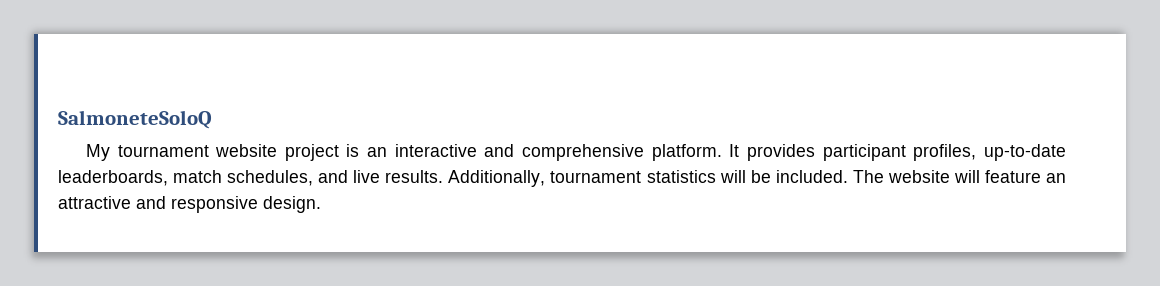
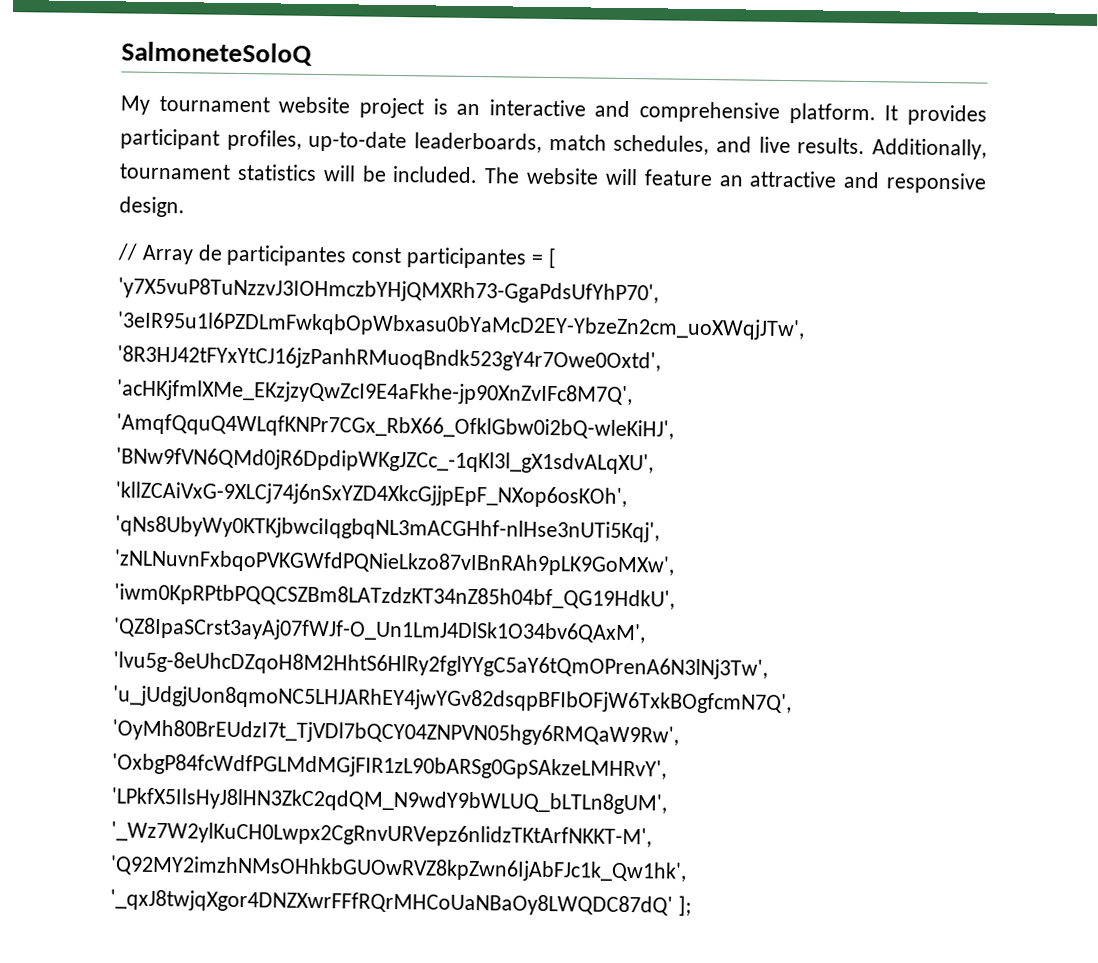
(321, 204) none -> [117,243,557,269] [118,277,659,305] [117,311,805,341] [117,345,661,373] [117,379,633,407] [116,413,674,441] [116,447,654,475] [115,481,627,509] [115,515,660,543] [114,549,675,577] [114,583,675,611] [113,617,646,645] [113,651,768,680] [113,685,792,715] [112,719,679,747] [112,753,667,781] [111,787,667,815] [111,821,652,849] [110,855,687,883] [110,889,692,917] // // Array de participantes const participantes = [ 'y7X5vuP8TuNzzvJ3IOHmczbYHjQMXRh73-GgaPdsUfYhP70', '3eIR95u1l6PZDLmFwkqbOpWbxasu0bYaMcD2EY-YbzeZn2cm_uoXWqjJTw', '8R3HJ42tFYxYtCJ16jzPanhRMuoqBndk523gY4r7Owe0Oxtd', 'acHKjfmlXMe_EKzjzyQwZcI9E4aFkhe-jp90XnZvIFc8M7Q', 'AmqfQquQ4WLqfKNPr7CGx_RbX66_OfklGbw0i2bQ-wleKiHJ', 'BNw9fVN6QMd0jR6DpdipWKgJZCc_-1qKl3l_gX1sdvALqXU', 'kllZCAiVxG-9XLCj74j6nSxYZD4XkcGjjpEpF_NXop6osKOh', 'qNs8UbyWy0KTKjbwciIqgbqNL3mACGHhf-nlHse3nUTi5Kqj', 'zNLNuvnFxbqoPVKGWfdPQNieLkzo87vIBnRAh9pLK9GoMXw', 'iwm0KpRPtbPQQCSZBm8LATzdzKT34nZ85h04bf_QG19HdkU', 'QZ8IpaSCrst3ayAj07fWJf-O_Un1LmJ4DlSk1O34bv6QAxM', 'lvu5g-8eUhcDZqoH8M2HhtS6HlRy2fglYYgC5aY6tQmOPrenA6N3lNj3Tw', 'u_jUdgjUon8qmoNC5LHJARhEY4jwYGv82dsqpBFIbOFjW6TxkBOgfcmN7Q', 'OyMh80BrEUdzI7t_TjVDl7bQCY04ZNPVN05hgy6RMQaW9Rw', 'OxbgP84fcWdfPGLMdMGjFIR1zL90bARSg0GpSAkzeLMHRvY', 'LPkfX5IlsHyJ8lHN3ZkC2qdQM_N9wdY9bWLUQ_bLTLn8gUM', '_Wz7W2ylKuCH0Lwpx2CgRnvURVepz6nlidzTKtArfNKKT-M', 'Q92MY2imzhNMsOHhkbGUOwRVZ8kpZwn6IjAbFJc1k_Qw1hk', '_qxJ8twjqXgor4DNZXwrFFfRQrMHCoUaNBaOy8LWQDC87dQ' ];

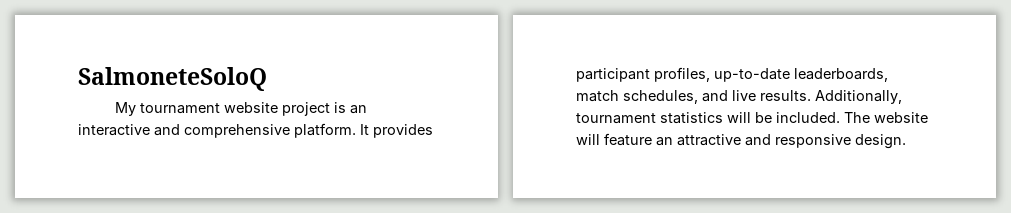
[117,243,557,269] [118,277,659,305] [117,311,805,341] [117,345,661,373] [117,379,633,407] [116,413,674,441] [116,447,654,475] [115,481,627,509] [115,515,660,543] [114,549,675,577] [114,583,675,611] [113,617,646,645] [113,651,768,680] [113,685,792,715] [112,719,679,747] [112,753,667,781] [111,787,667,815] [111,821,652,849] [110,855,687,883] [110,889,692,917] // // Array de participantes const participantes = [ 'y7X5vuP8TuNzzvJ3IOHmczbYHjQMXRh73-GgaPdsUfYhP70', '3eIR95u1l6PZDLmFwkqbOpWbxasu0bYaMcD2EY-YbzeZn2cm_uoXWqjJTw', '8R3HJ42tFYxYtCJ16jzPanhRMuoqBndk523gY4r7Owe0Oxtd', 'acHKjfmlXMe_EKzjzyQwZcI9E4aFkhe-jp90XnZvIFc8M7Q', 'AmqfQquQ4WLqfKNPr7CGx_RbX66_OfklGbw0i2bQ-wleKiHJ', 'BNw9fVN6QMd0jR6DpdipWKgJZCc_-1qKl3l_gX1sdvALqXU', 'kllZCAiVxG-9XLCj74j6nSxYZD4XkcGjjpEpF_NXop6osKOh', 'qNs8UbyWy0KTKjbwciIqgbqNL3mACGHhf-nlHse3nUTi5Kqj', 'zNLNuvnFxbqoPVKGWfdPQNieLkzo87vIBnRAh9pLK9GoMXw', 'iwm0KpRPtbPQQCSZBm8LATzdzKT34nZ85h04bf_QG19HdkU', 'QZ8IpaSCrst3ayAj07fWJf-O_Un1LmJ4DlSk1O34bv6QAxM', 'lvu5g-8eUhcDZqoH8M2HhtS6HlRy2fglYYgC5aY6tQmOPrenA6N3lNj3Tw', 'u_jUdgjUon8qmoNC5LHJARhEY4jwYGv82dsqpBFIbOFjW6TxkBOgfcmN7Q', 'OyMh80BrEUdzI7t_TjVDl7bQCY04ZNPVN05hgy6RMQaW9Rw', 'OxbgP84fcWdfPGLMdMGjFIR1zL90bARSg0GpSAkzeLMHRvY', 'LPkfX5IlsHyJ8lHN3ZkC2qdQM_N9wdY9bWLUQ_bLTLn8gUM', '_Wz7W2ylKuCH0Lwpx2CgRnvURVepz6nlidzTKtArfNKKT-M', 'Q92MY2imzhNMsOHhkbGUOwRVZ8kpZwn6IjAbFJc1k_Qw1hk', '_qxJ8twjqXgor4DNZXwrFFfRQrMHCoUaNBaOy8LWQDC87dQ' ]; -> (906, 141) none

